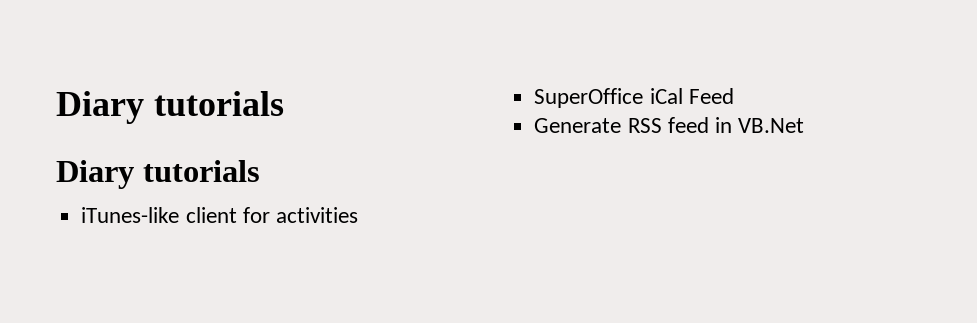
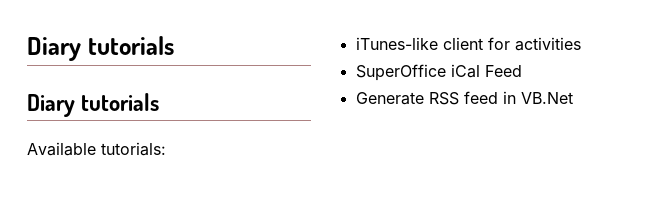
(260, 171) none -> [27,142,166,156] // Available tutorials:

